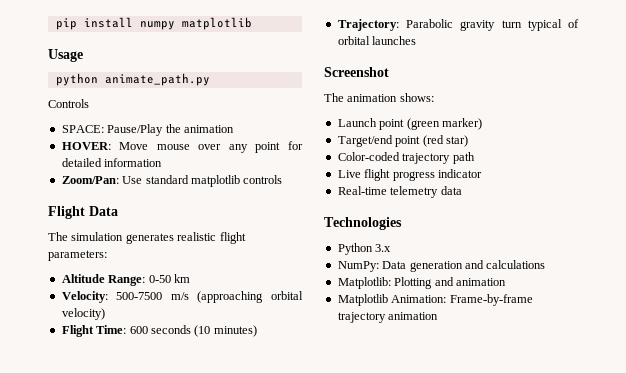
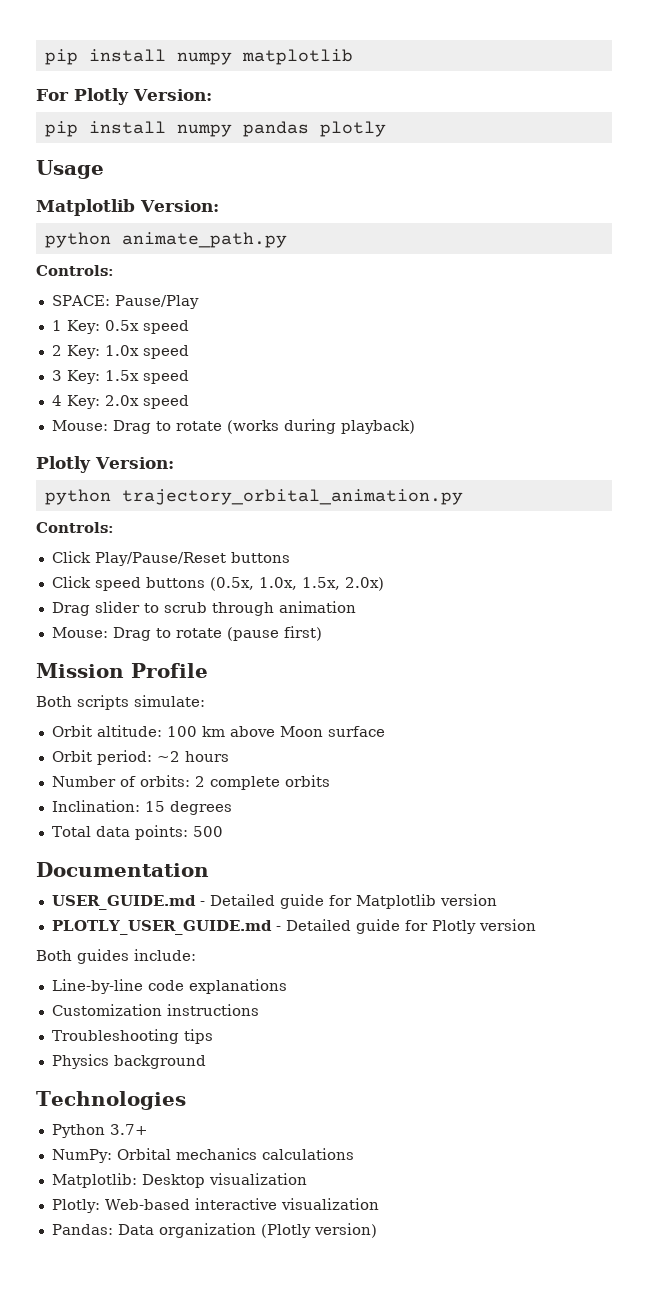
(252, 23) none -> [36,88,212,105] [44,121,386,137] // For Plotly Version: // pip install numpy pandas plotly
(83, 55) none -> [36,199,219,216] // Matplotlib Version:
[48,99,89,108] Controls -> [36,265,114,276] Controls:
[165,124,234,133] [61,141,303,153] [61,158,163,167] [61,175,283,187] [48,206,118,219] [48,232,246,244] [48,250,107,261] [61,274,190,286] [61,291,303,303] [61,308,105,320] [61,325,257,337] [337,19,579,31] [337,36,417,45] [324,67,389,77] [324,93,434,102] [337,118,482,130] [337,135,468,147] [337,152,475,164] [337,169,482,181] [337,186,462,198] the animation // HOVER: Move mouse over any point for detailed information // Zoom/Pan: Use standard matplotlib controls // Flight Data // The simulation generates realistic flight parameters: // Altitude Range: 0-50 km // Velocity: 500-7500 m/s (approaching orbital velocity) // Flight Time: 600 seconds (10 minutes) // Trajectory: Parabolic gravity turn typical of orbital launches // Screenshot // The animation shows: // Launch point (green marker) // Target/end point (red star) // Color-coded trajectory path // Live flight progress indicator // Real-time telemetry data -> [51,320,189,334] [51,345,189,359] [51,370,189,384] [51,395,189,409] [51,419,415,434] [36,456,174,473] [44,489,463,505] [36,522,114,533] [51,551,290,566] [51,576,384,591] [51,601,356,616] [51,626,322,641] [36,663,208,678] [36,695,205,710] [51,725,385,737] [51,750,229,765] [51,775,330,790] [51,800,232,815] [51,825,223,840] [36,862,209,877] [51,894,497,910] [51,919,536,935] [36,949,196,964] [51,979,287,994] [51,1004,259,1016] [51,1029,213,1044] [51,1054,206,1069] // 1 Key: 0.5x speed // 2 Key: 1.0x speed // 3 Key: 1.5x speed // 4 Key: 2.0x speed // Mouse: Drag to rotate (works during playback) // Plotly Version: // python trajectory_orbital_animation.py // Controls: // Click Play/Pause/Reset buttons // Click speed buttons (0.5x, 1.0x, 1.5x, 2.0x) // Drag slider to scrub through animation // Mouse: Drag to rotate (pause first) // Mission Profile // Both scripts simulate: // Orbit altitude: 100 km above Moon surface // Orbit period: ~2 hours // Number of orbits: 2 complete orbits // Inclination: 15 degrees // Total data points: 500 // Documentation // USER_GUIDE.md - Detailed guide for Matplotlib version // PLOTLY_USER_GUIDE.md - Detailed guide for Plotly version // Both guides include: // Line-by-line code explanations // Customization instructions // Troubleshooting tips // Physics background
[375,244,392,252] 3.x -> [109,1124,148,1135] 3.7+
[382,260,484,272] Data generation and -> [116,1148,257,1160] Orbital mechanics
[394,277,506,289] [337,294,533,306] [337,312,439,323] Plotting and animation // Matplotlib Animation: Frame-by-frame trajectory animation -> [141,1173,307,1188] [51,1198,379,1213] [51,1223,377,1238] Desktop visualization // Plotly: Web-based interactive visualization // Pandas: Data organization (Plotly version)

